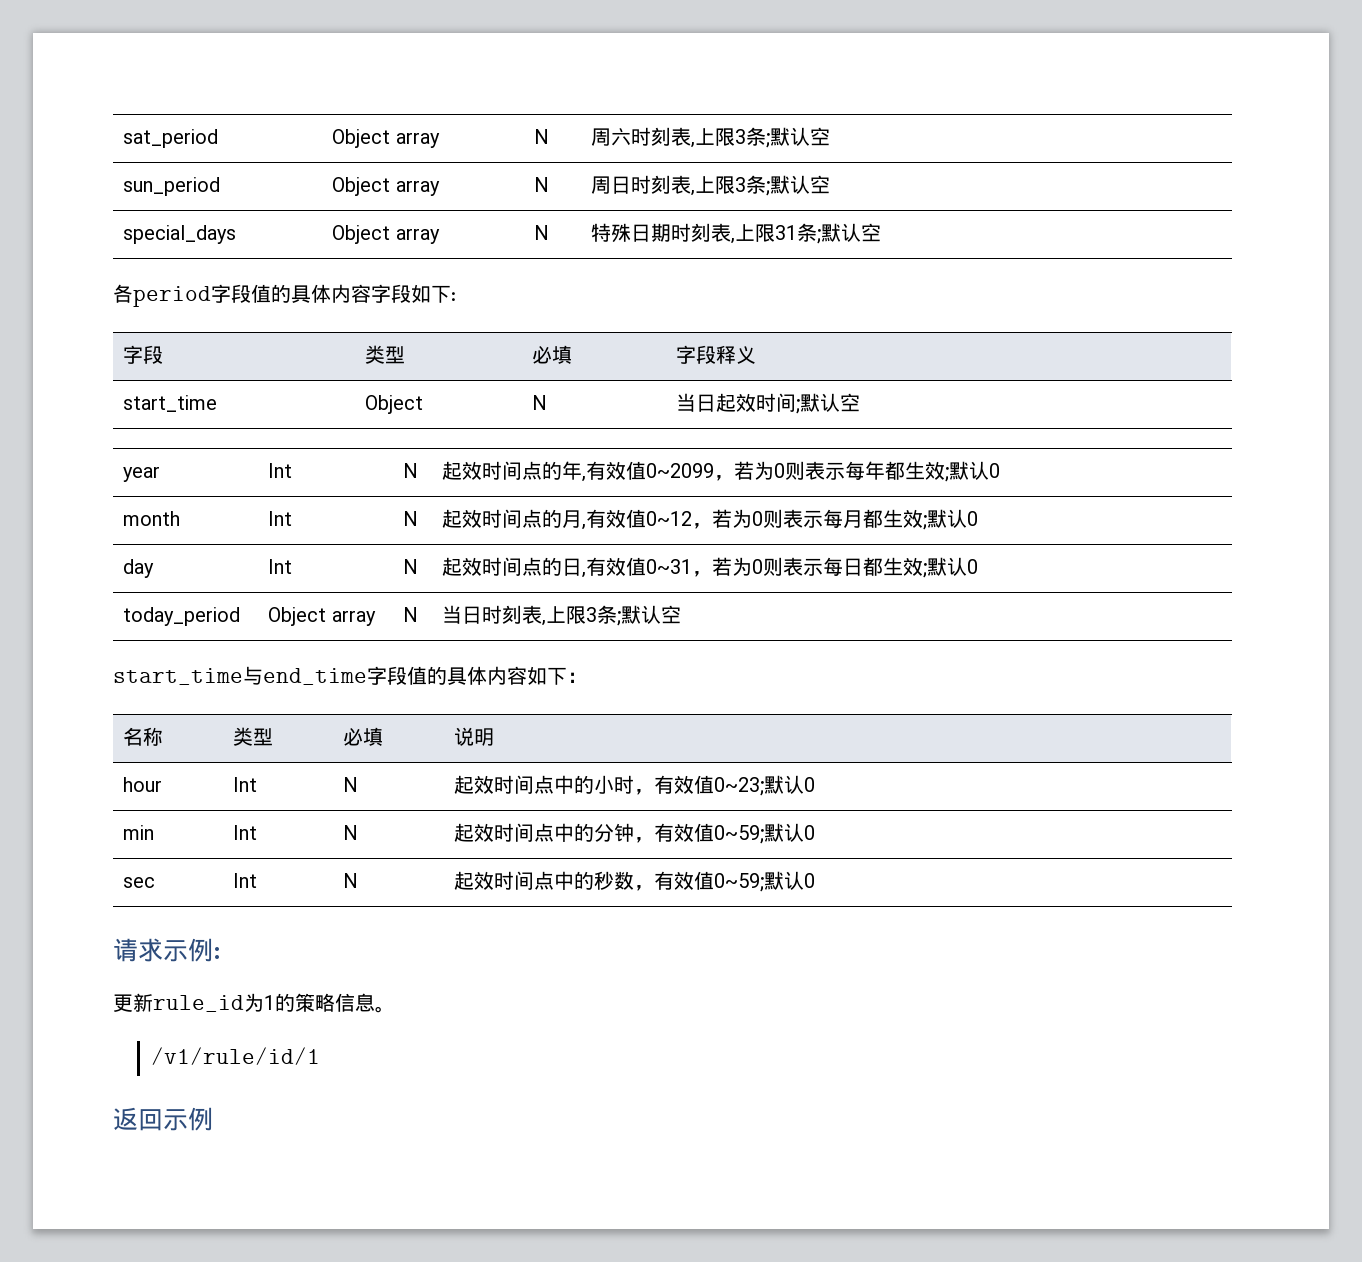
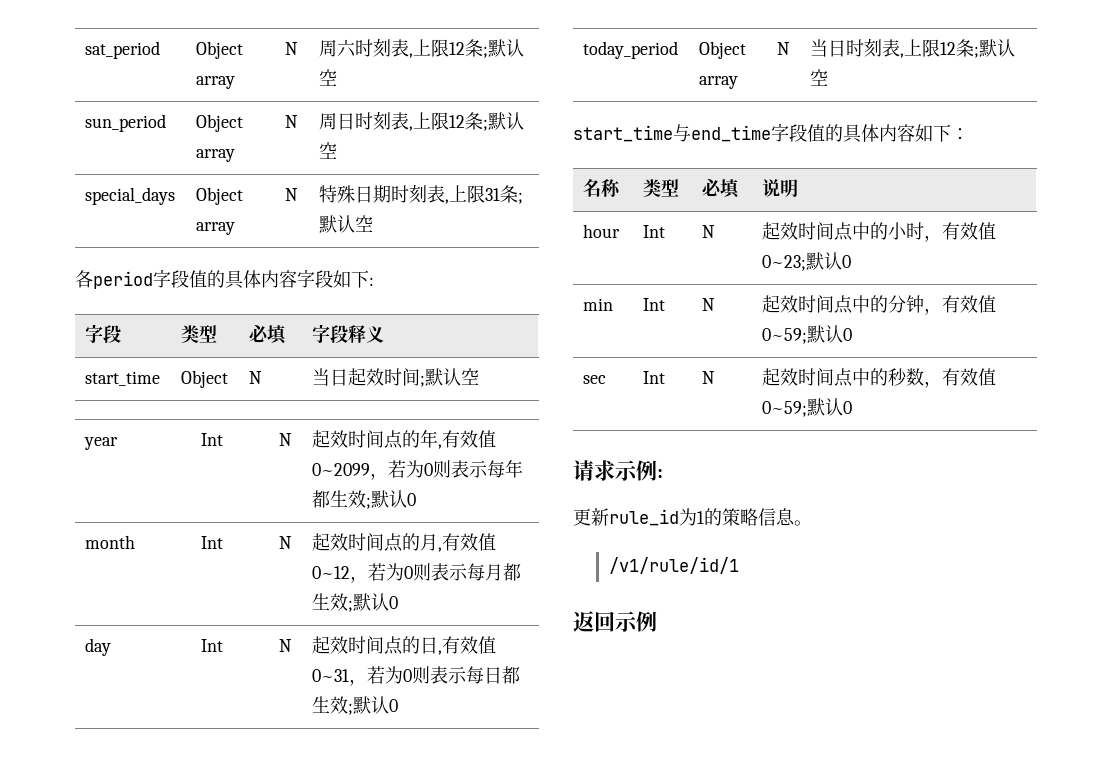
[735,129,747,144] 3 -> [449,42,466,55] 12
[735,177,747,192] 3 -> [449,115,466,128] 12
[586,607,598,622] 3 -> [940,42,957,55] 12

